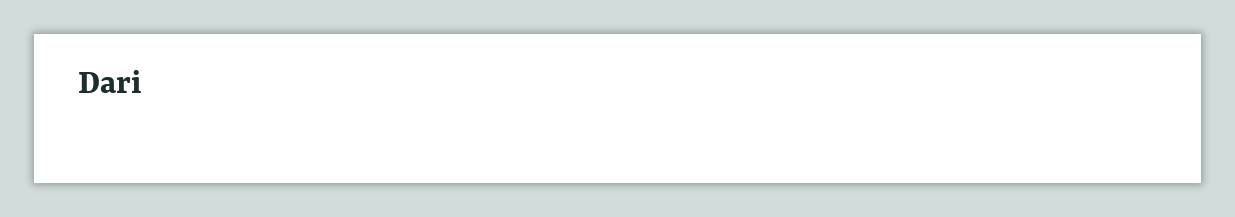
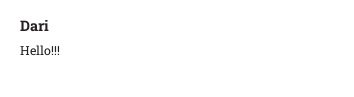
(141, 81) none -> [20,45,60,56] // Hello!!!

